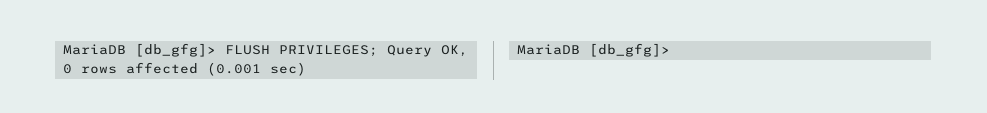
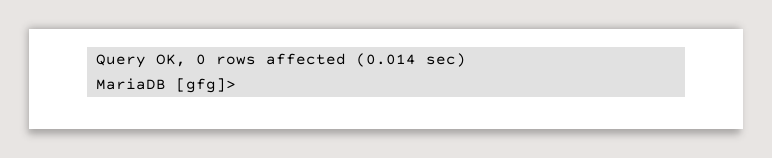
[62,43,378,57] MariaDB [db_gfg]> FLUSH PRIVILEGES; -> (95, 61) none
[206,62,261,76] (0.001 -> [355,53,416,67] (0.014
[588,43,670,57] [db_gfg]> -> [175,78,236,93] [gfg]>

